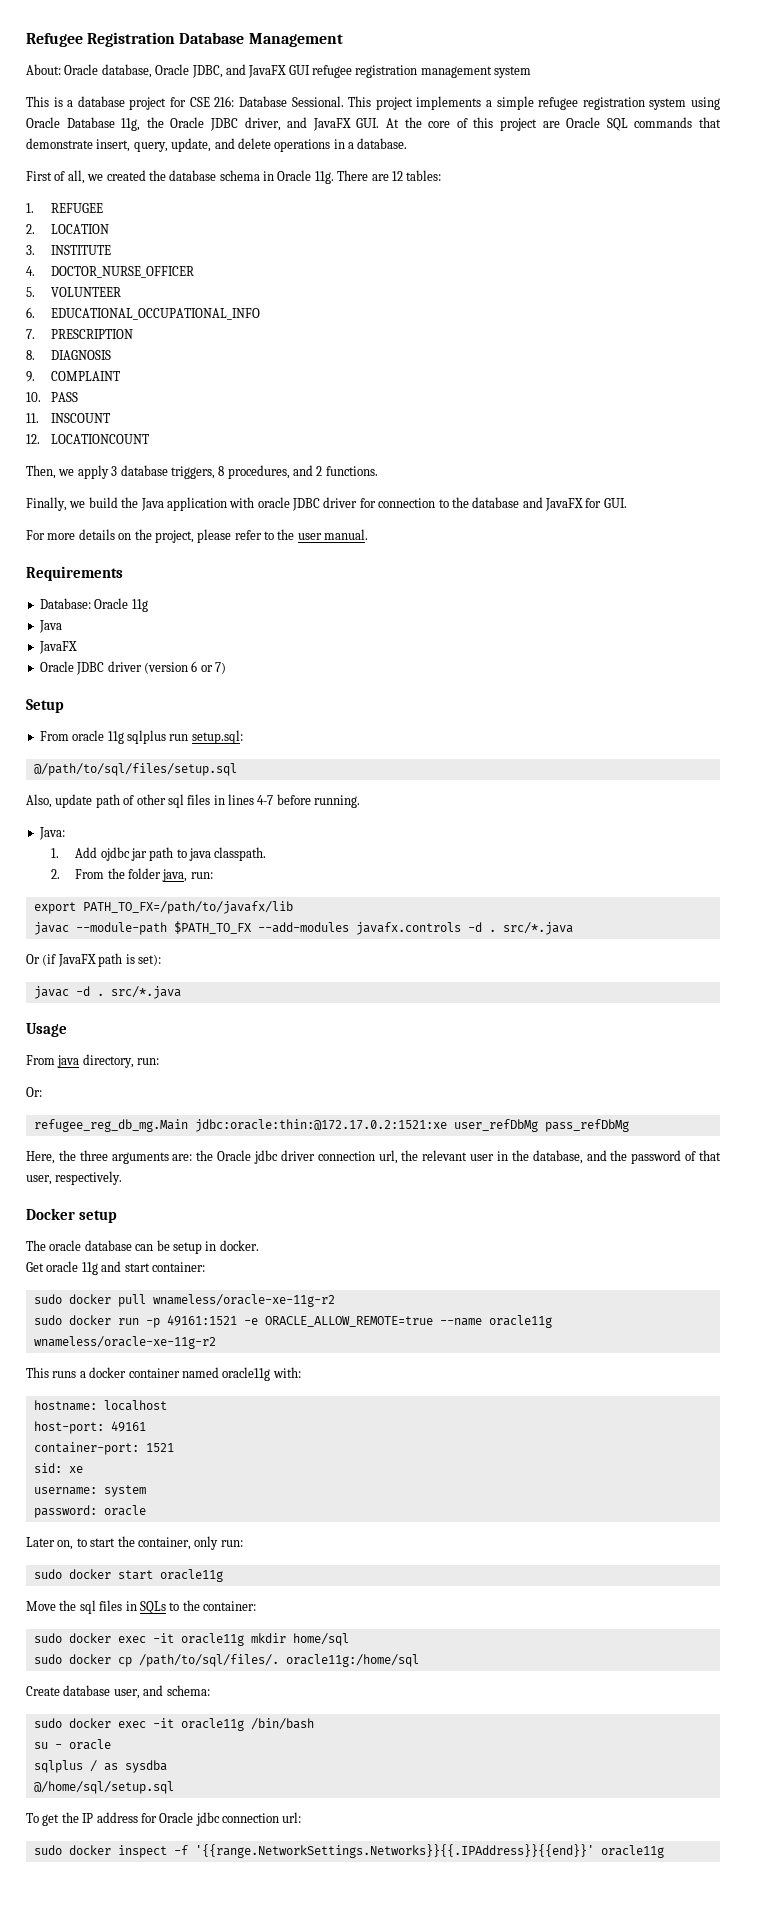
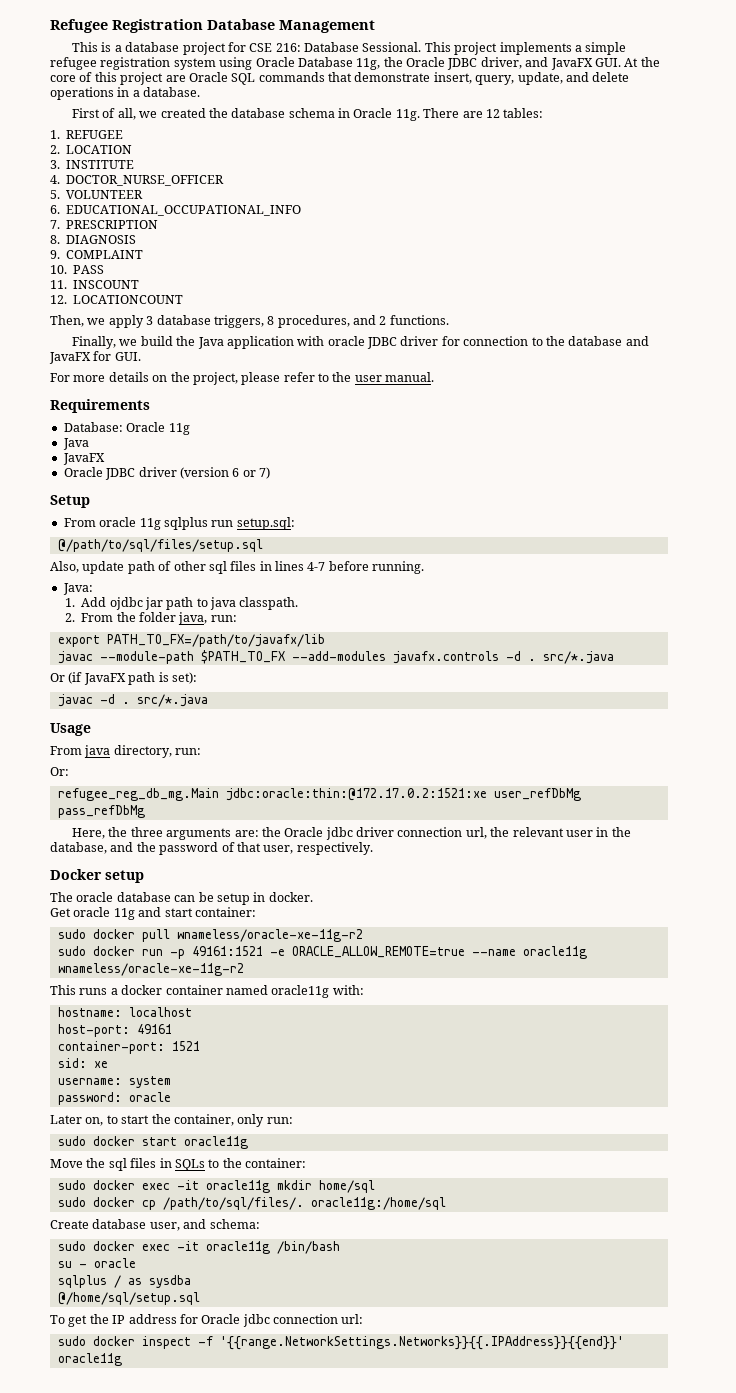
[26,64,532,78] // About: Oracle database, Oracle JDBC, and JavaFX GUI refugee registration management system -> (375, 26) none

